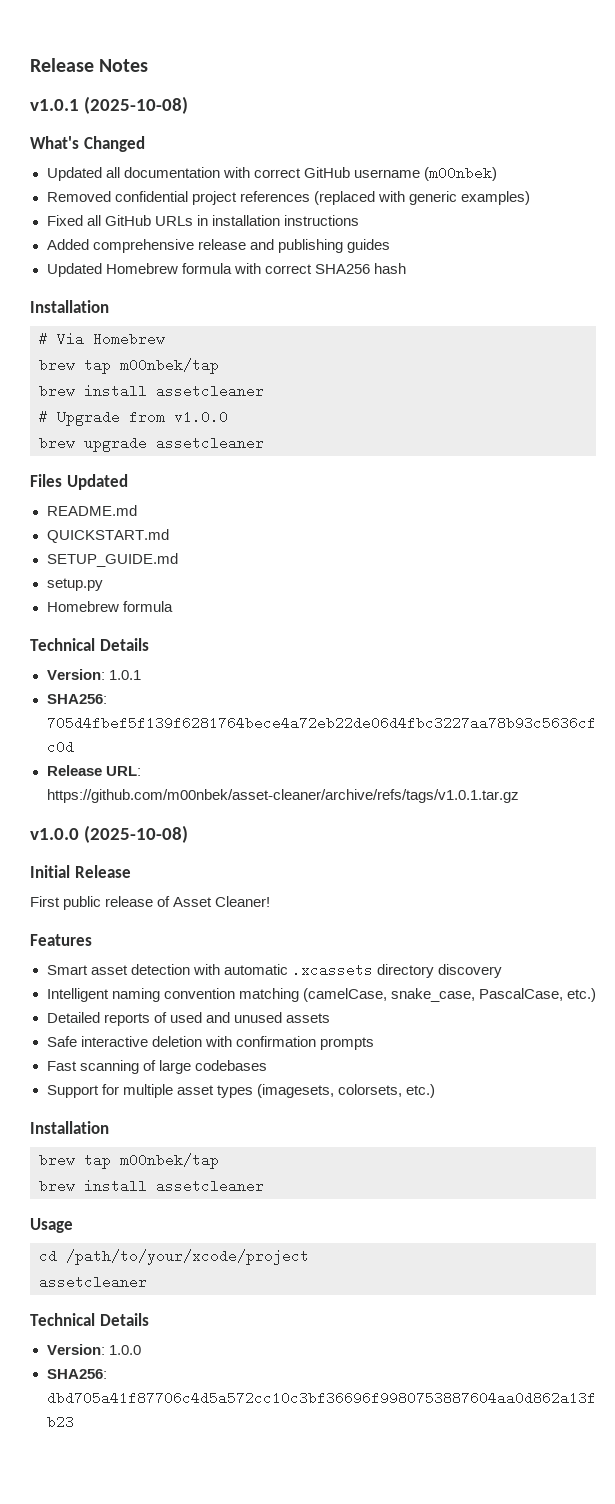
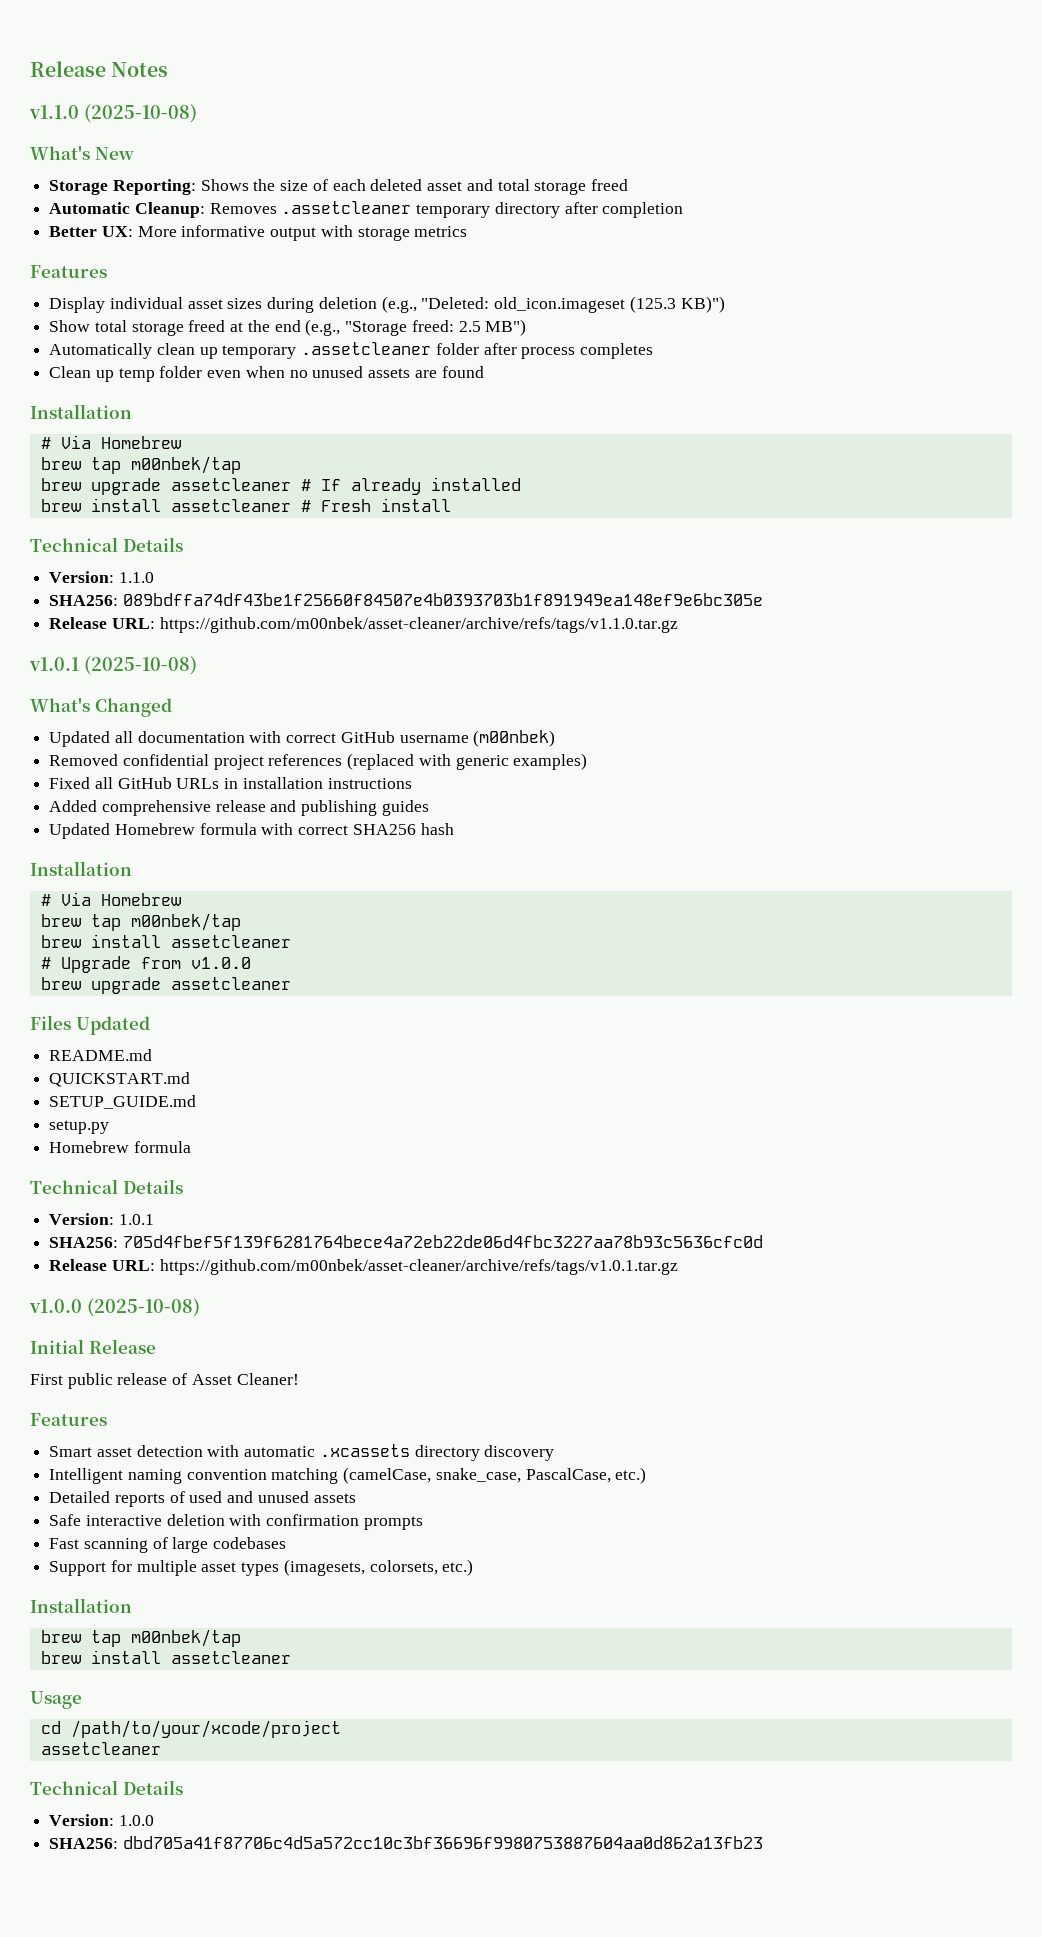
(149, 65) none -> [29,104,197,123] [30,146,134,160] [49,179,628,195] [49,201,684,218] [49,225,468,241] [30,265,107,278] [49,296,725,313] [49,319,527,336] [49,342,654,359] [49,366,484,382] [30,404,132,419] [40,435,181,449] [40,456,241,474] [40,477,521,495] [40,498,451,512] [30,537,183,552] [49,571,154,583] [49,593,763,606] [49,617,678,633] // v1.1.0 (2025-10-08) // What's New // Storage Reporting: Shows the size of each deleted asset and total storage freed // Automatic Cleanup: Removes .assetcleaner temporary directory after completion // Better UX: More informative output with storage metrics // Features // Display individual asset sizes during deletion (e.g., "Deleted: old_icon.imageset (125.3 KB)") // Show total storage freed at the end (e.g., "Storage freed: 2.5 MB") // Automatically clean up temporary .assetcleaner folder after process completes // Clean up temp folder even when no unused assets are found // Installation // # Via Homebrew // brew tap m00nbek/tap // brew upgrade assetcleaner # If already installed // brew install assetcleaner # Fresh install // Technical Details // Version: 1.1.0 // SHA256: 089bdffa74df43be1f25660f84507e4b0393703b1f891949ea148ef9e6bc305e // Release URL: https://github.com/m00nbek/asset-cleaner/archive/refs/tags/v1.1.0.tar.gz

